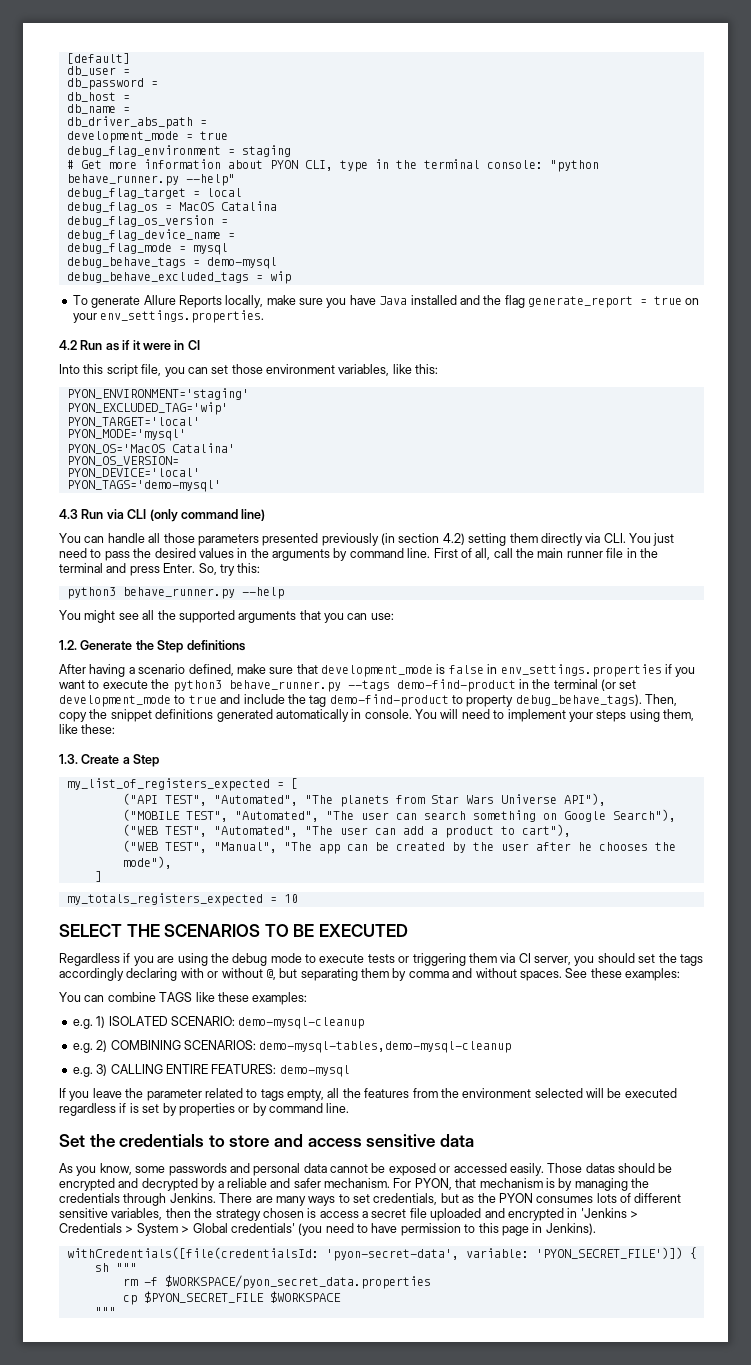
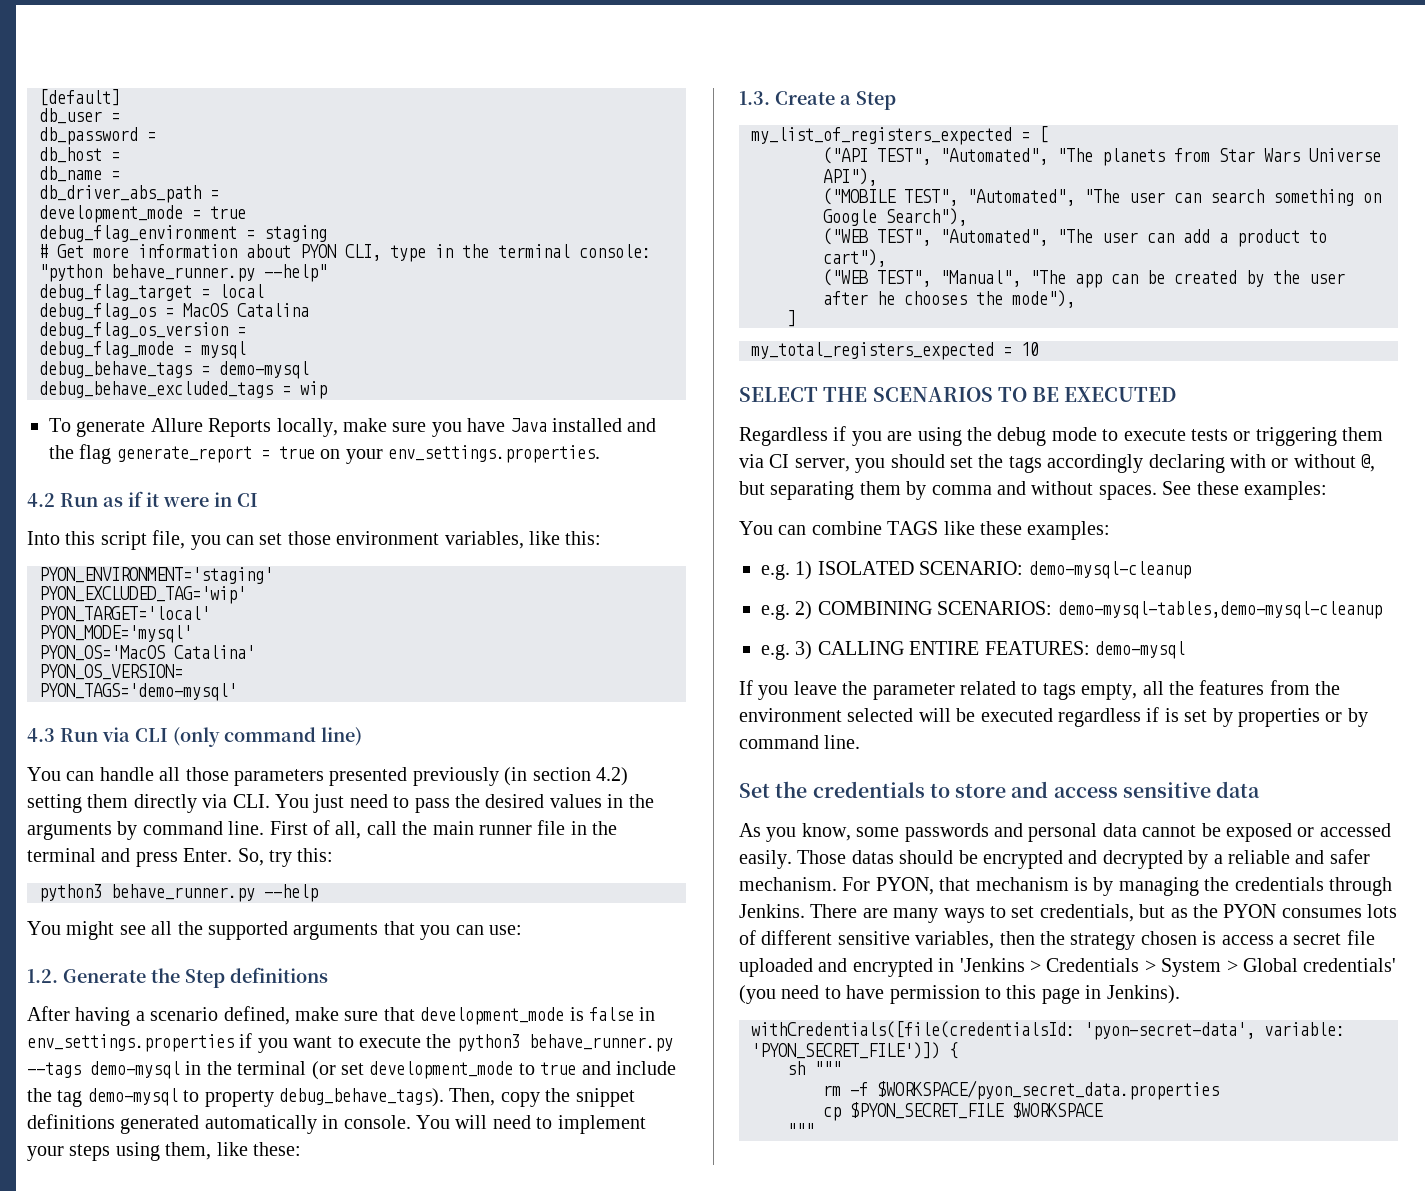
[66,229,235,241] // debug_flag_device_name = -> (246, 331) none
[66,468,200,478] // PYON_DEVICE='local' -> (183, 672) none
[396,679,516,692] demo-find-product -> [90,1061,180,1079] demo-mysql
[329,694,449,707] demo-find-product -> [87,1088,178,1106] demo-mysql
[66,893,263,906] my_totals_registers_expected -> [751,342,994,360] my_total_registers_expected

